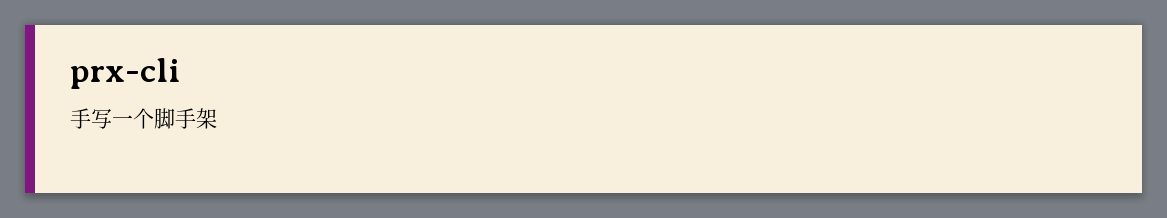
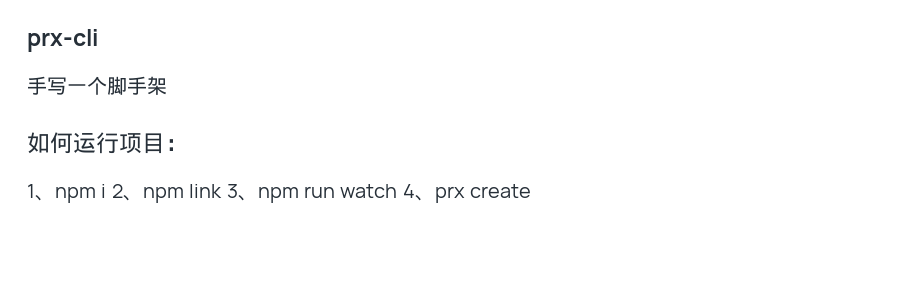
(217, 118) none -> [27,132,188,154] [27,184,532,203] // 如何运行项目： // 1、npm i 2、npm link 3、npm run watch 4、prx create

